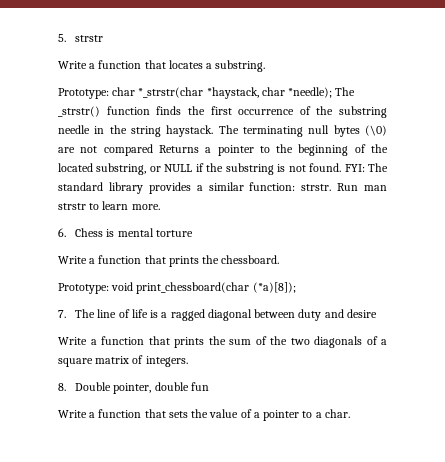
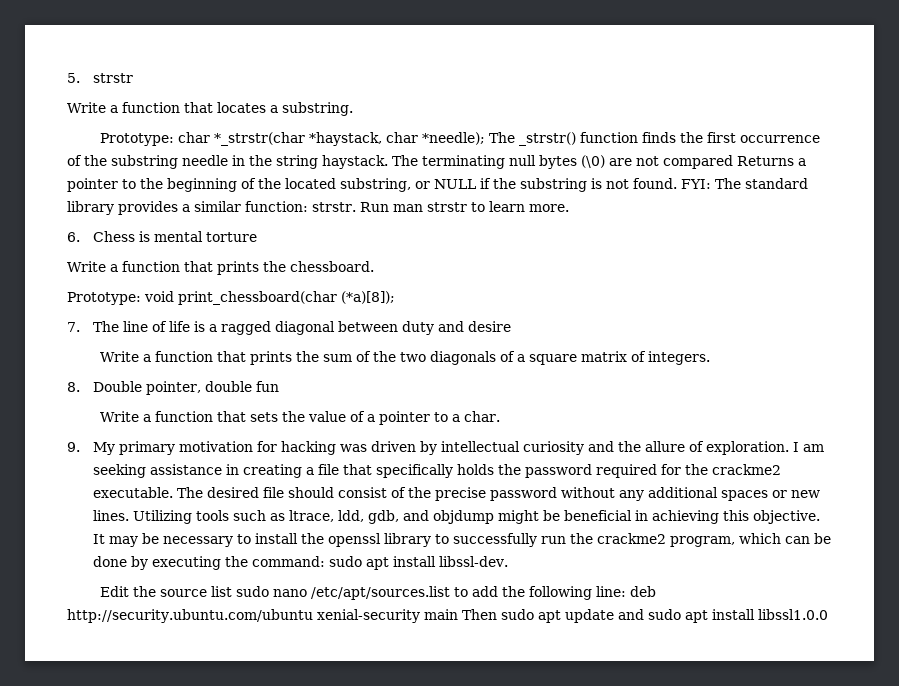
(350, 413) none -> [67,441,825,455] [93,464,782,478] [93,487,821,501] [93,510,821,524] [93,533,832,547] [93,556,509,570] [99,586,656,600] [67,609,828,623] // 9. My primary motivation for hacking was driven by intellectual curiosity and the allure of exploration. I am seeking assistance in creating a file that specifically holds the password required for the crackme2 executable. The desired file should consist of the precise password without any additional spaces or new lines. Utilizing tools such as ltrace, ldd, gdb, and objdump might be beneficial in achieving this objective. It may be necessary to install the openssl library to successfully run the crackme2 program, which can be done by executing the command: sudo apt install libssl-dev. // Edit the source list sudo nano /etc/apt/sources.list to add the following line: deb http://security.ubuntu.com/ubuntu xenial-security main Then sudo apt update and sudo apt install libssl1.0.0

